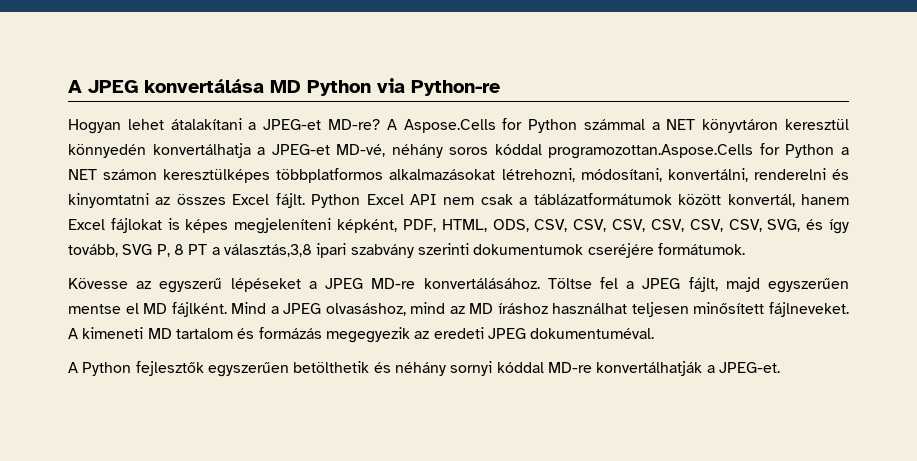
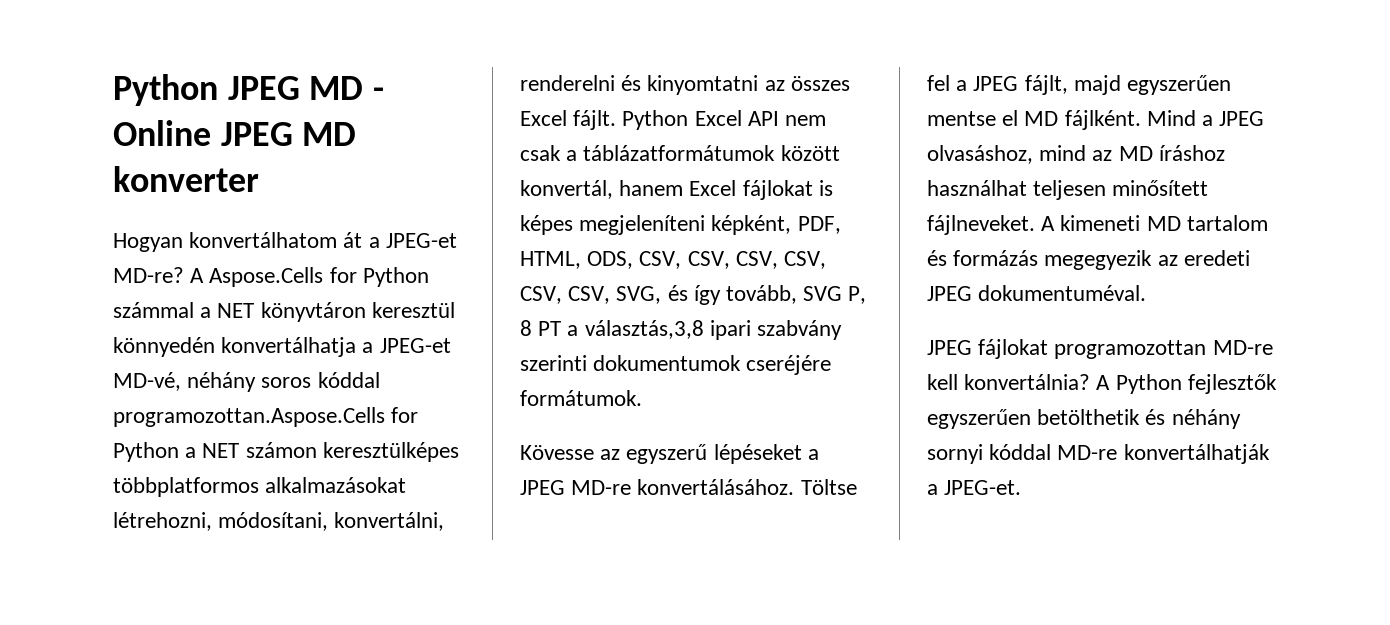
[68,78,500,96] A JPEG konvertálása MD Python via Python-re -> [113,74,385,106] [113,120,357,146] [113,166,259,192] Python JPEG MD - Online JPEG MD konverter
[127,118,242,130] lehet átalakítani -> [189,232,363,248] konvertálhatom át
(655, 333) none -> [927,339,1273,359] [927,374,1091,390] JPEG fájlokat programozottan MD-re kell konvertálnia?

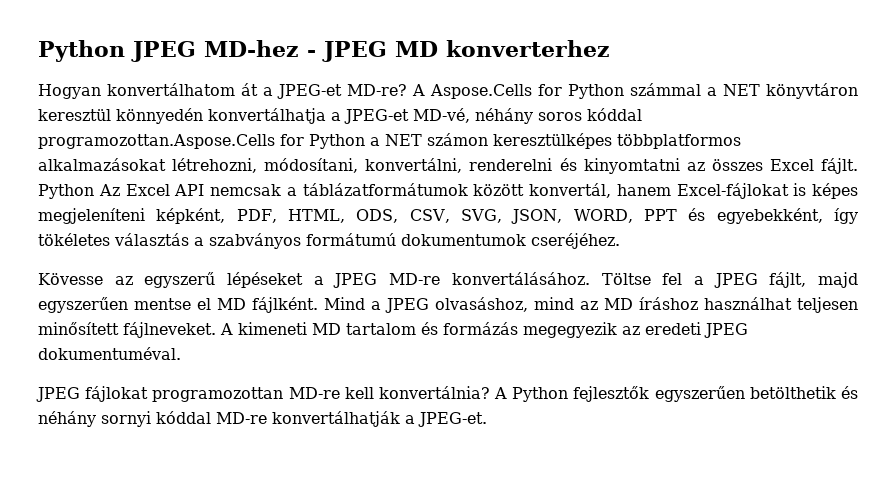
[309,76,385,100] [113,120,357,146] [113,166,259,192] MD - Online JPEG MD konverter -> [204,40,610,62] MD-hez - JPEG MD konverterhez
(689, 120) none -> [98,184,120,196] Az
[785,115,827,126] [520,145,561,161] nem csak -> [210,184,281,196] nemcsak
[689,180,813,200] Excel fájlokat -> [676,183,789,199] Excel-fájlokat
[687,251,827,269] [520,285,867,305] [520,320,843,340] [520,355,832,375] [520,390,642,406] CSV, CSV, CSV, CSV, CSV, SVG, és így tovább, SVG P, 8 PT a választás,3,8 ipari szabvány szerinti dokumentumok cseréjére formátumok. -> [460,208,858,224] [38,233,620,249] SVG, JSON, WORD, PPT és egyebekként, így tökéletes választás a szabványos formátumú dokumentumok cseréjéhez.

